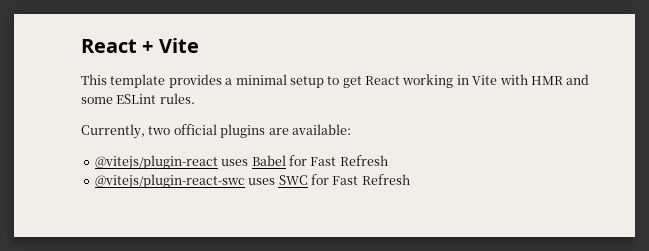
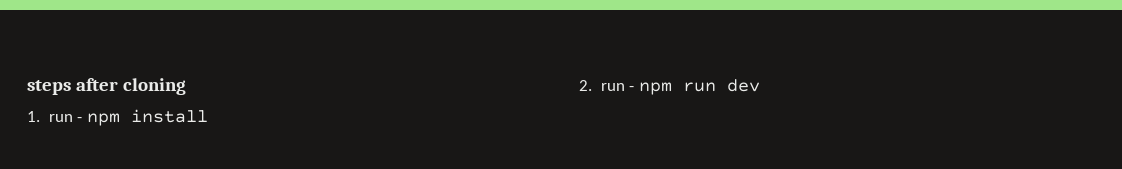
[81,38,199,53] [81,74,590,88] [81,93,195,104] [81,124,351,139] [94,155,388,170] [94,174,410,189] React + Vite // This template provides a minimal setup to get React working in Vite with HMR and some ESLint rules. // Currently, two official plugins are available: // @vitejs/plugin-react uses Babel for Fast Refresh // @vitejs/plugin-react-swc uses SWC for Fast Refresh -> [27,78,187,95] [27,109,208,126] [579,79,760,95] steps after cloning // 1. run - npm install // 2. run - npm run dev

